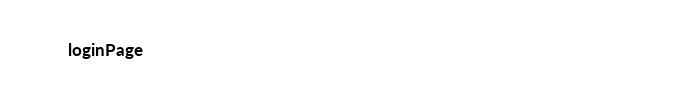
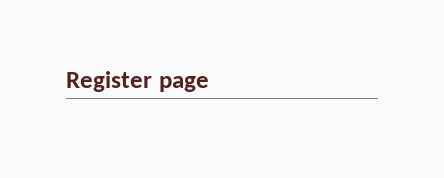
[68,43,143,59] loginPage -> [66,71,209,92] Register page

